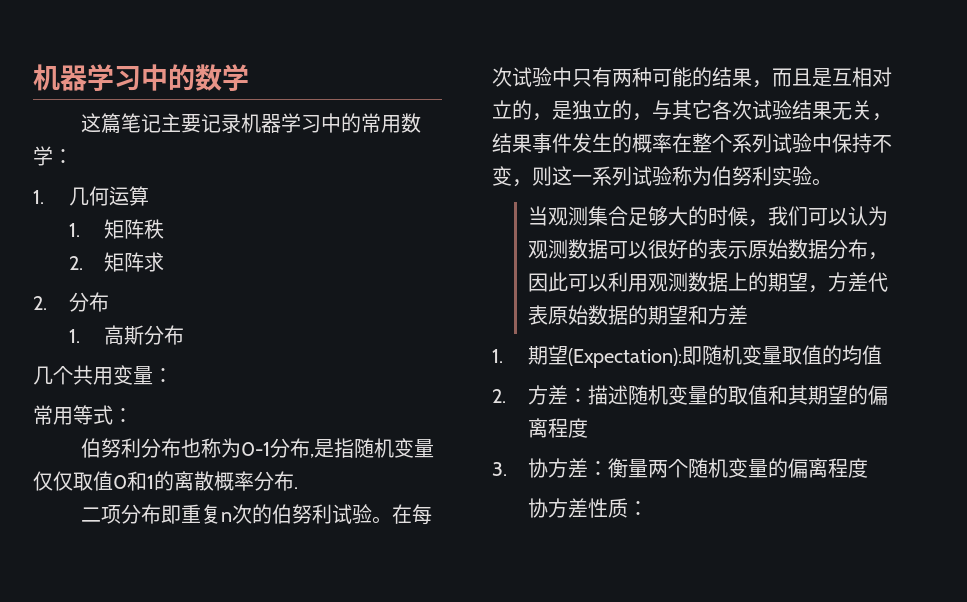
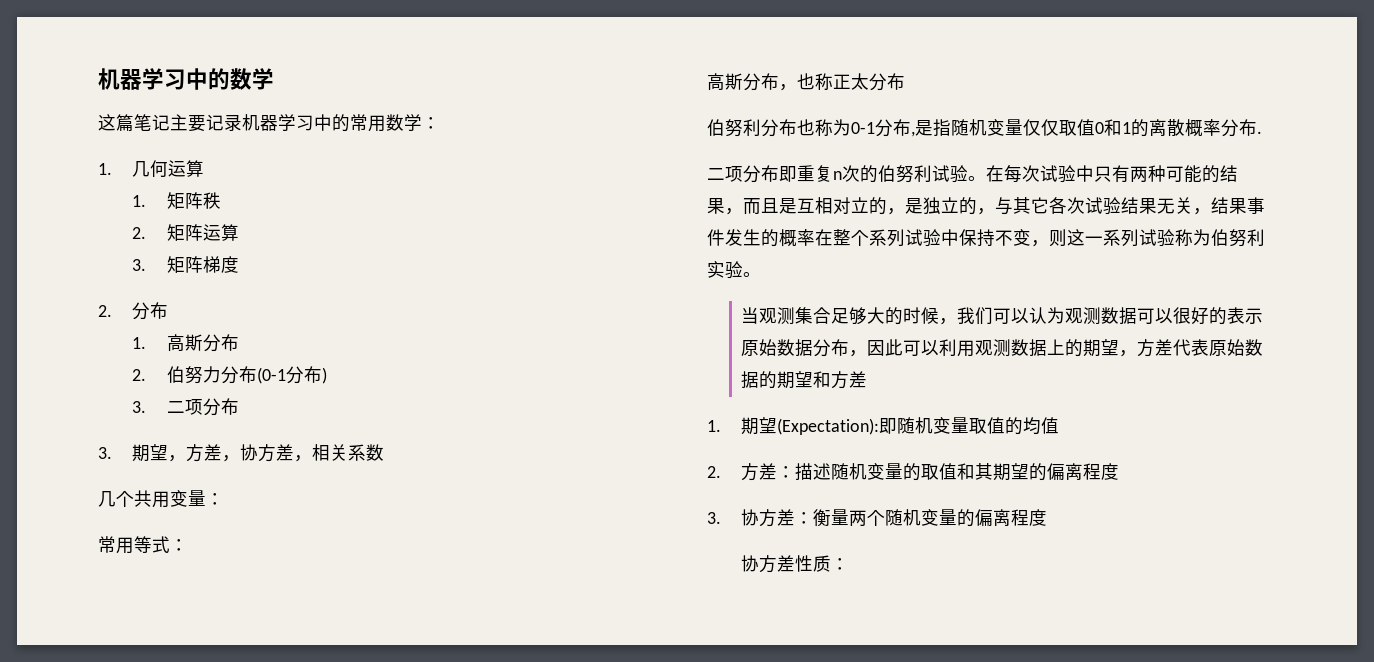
[144,252,165,272] 求 -> [202,224,239,241] [132,256,239,273] 运算 // 3.矩阵梯度
(185, 335) none -> [132,366,327,384] [132,398,239,416] [98,444,385,462] // 2.伯努力分布(0-1分布) // 3.二项分布 // 3.期望，方差，协方差，相关系数
(133, 415) none -> [707,73,905,91] // 高斯分布，也称正太分布

